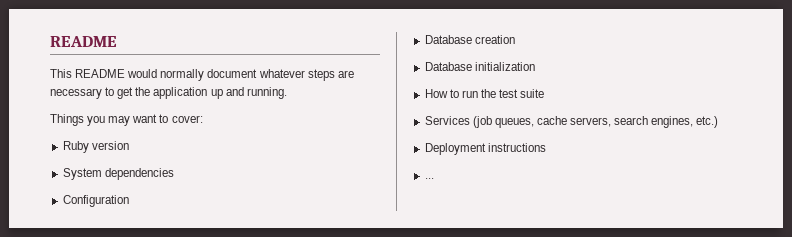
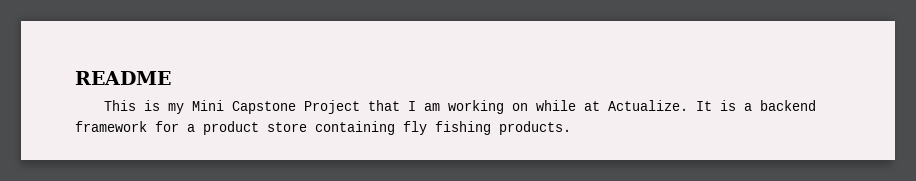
[75,69,354,81] [50,87,287,99] [50,114,203,126] [62,141,129,153] [62,168,174,180] [62,195,129,207] [424,35,515,44] [424,62,535,71] [424,89,545,98] [424,116,719,128] [424,143,546,155] [424,178,434,179] README would normally document whatever steps are necessary to get the application up and running. // Things you may want to cover: // Ruby version // System dependencies // Configuration // Database creation // Database initialization // How to run the test suite // Services (job queues, cache servers, search engines, etc.) // Deployment instructions // ... -> [144,100,817,114] [75,121,571,135] is my Mini Capstone Project that I am working on while at Actualize. It is a backend framework for a product store containing fly fishing products.

